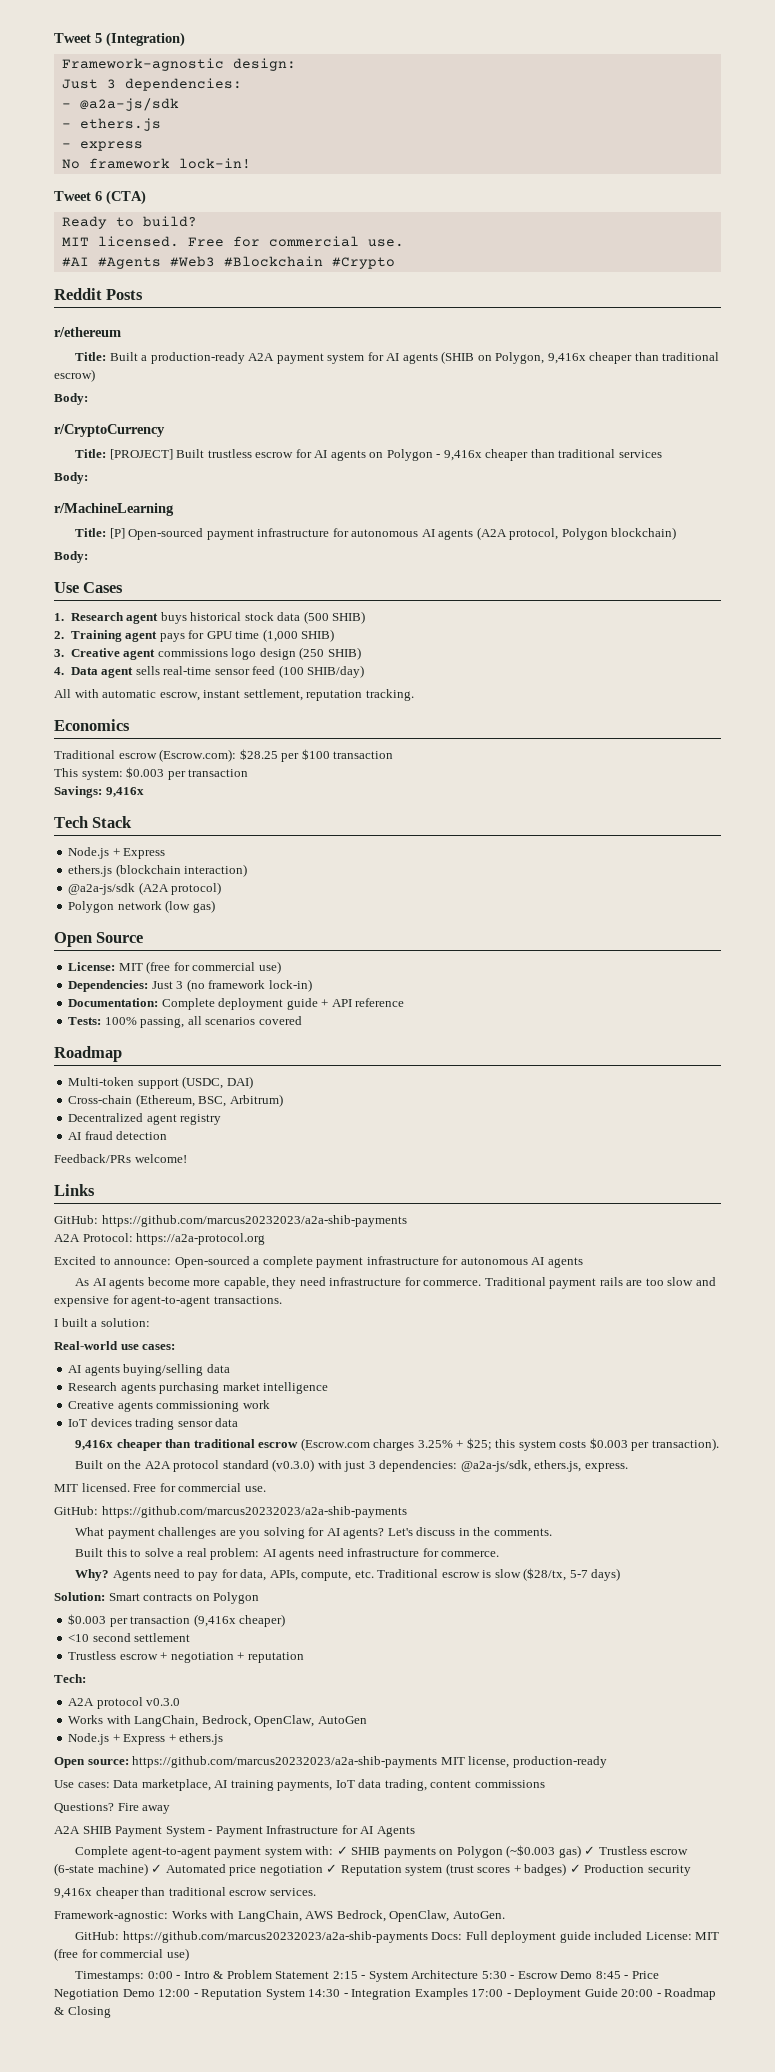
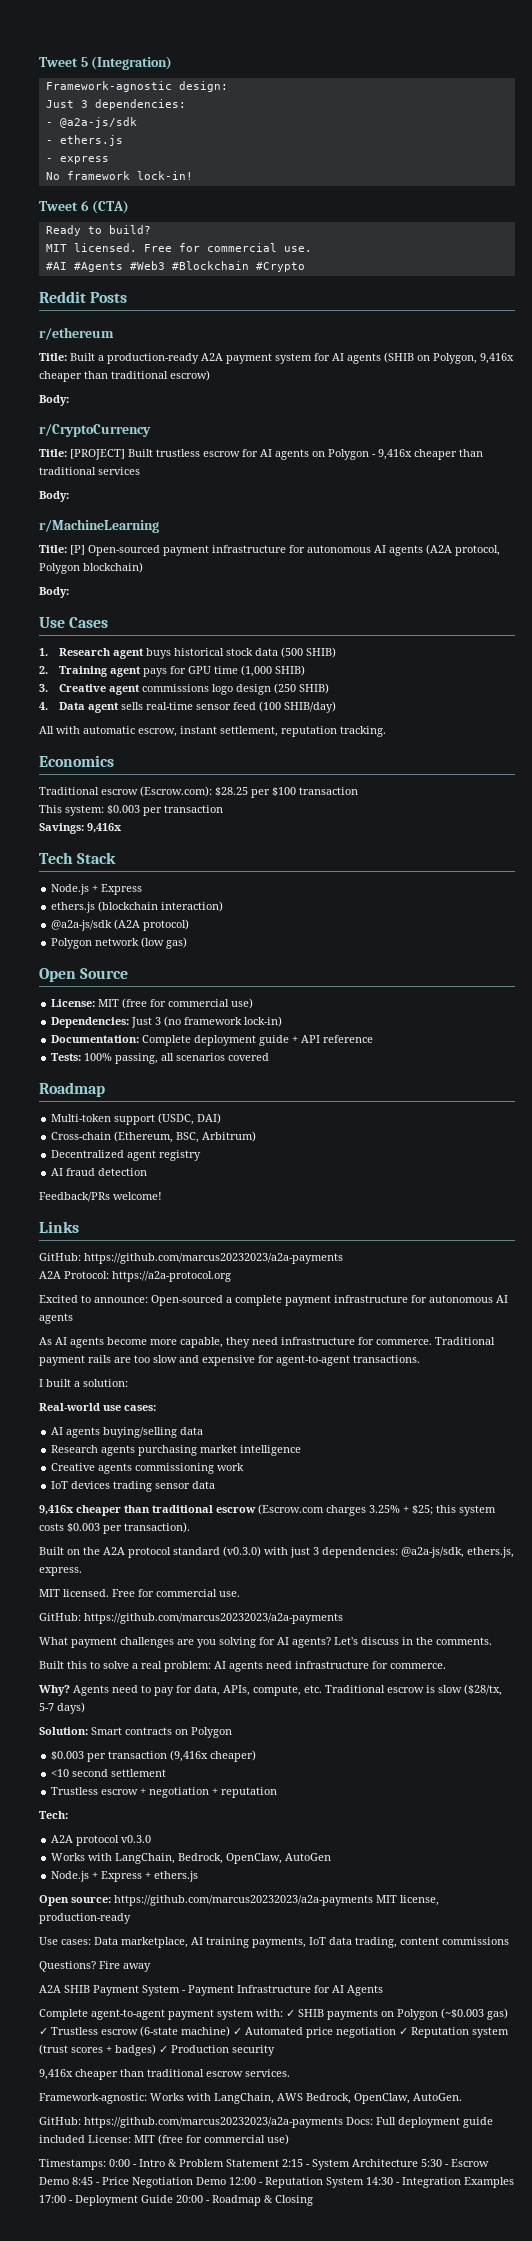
[101,1215,407,1227] https://github.com/marcus20232023/a2a-shib-payments -> [84,1253,343,1264] https://github.com/marcus20232023/a2a-payments
[101,1506,407,1518] https://github.com/marcus20232023/a2a-shib-payments -> [84,1613,343,1624] https://github.com/marcus20232023/a2a-payments
[132,1756,438,1768] https://github.com/marcus20232023/a2a-shib-payments -> [114,1895,373,1906] https://github.com/marcus20232023/a2a-payments
[122,1931,428,1943] https://github.com/marcus20232023/a2a-shib-payments -> [84,2117,343,2128] https://github.com/marcus20232023/a2a-payments

